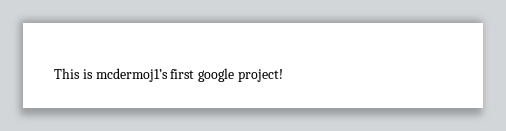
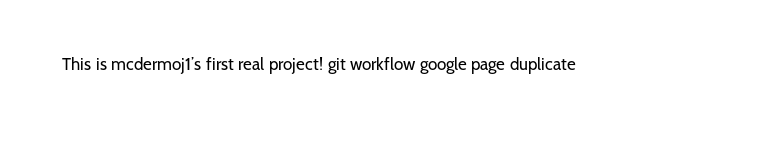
[198,68,283,82] google project! -> [238,57,576,74] real project! git workflow google page duplicate

